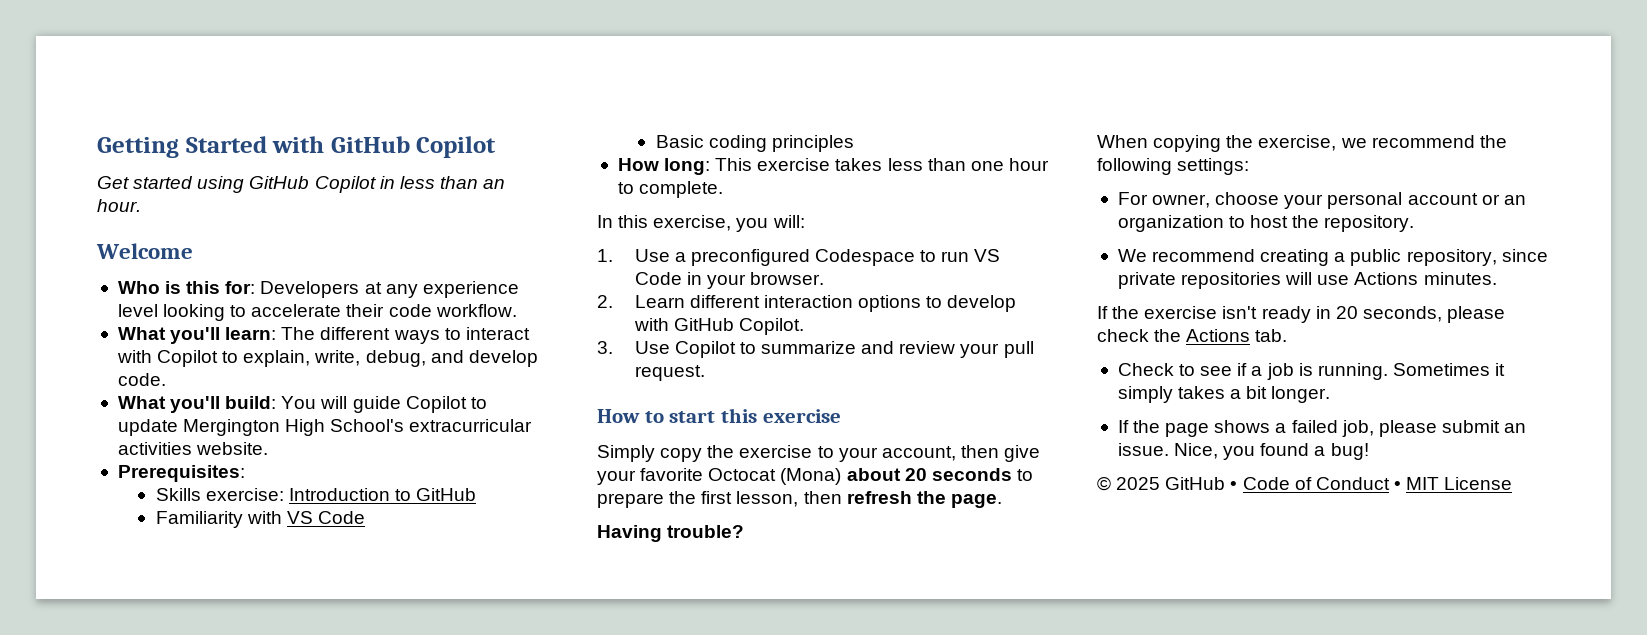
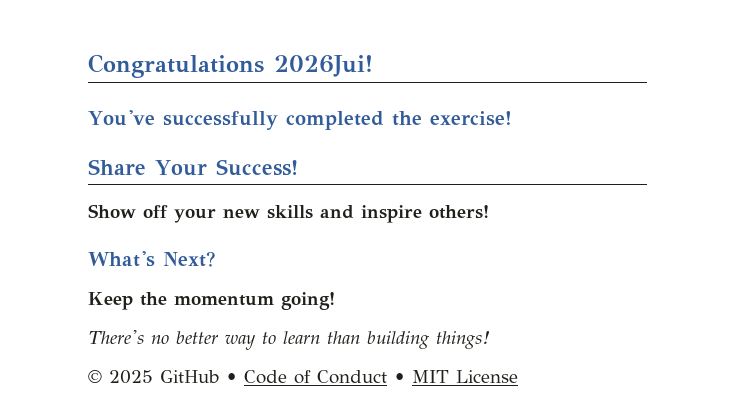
[97,136,497,158] [97,176,506,193] [97,199,141,212] [96,243,193,259] [117,281,519,298] [117,304,517,321] [117,327,530,344] [116,350,538,367] [117,373,166,386] [117,396,487,413] [117,419,533,436] [117,442,269,455] [117,465,245,482] [155,488,477,501] [155,511,365,528] [655,135,854,152] [617,158,1049,175] [617,181,724,198] [597,215,805,232] [597,249,1001,266] [634,272,824,289] [597,295,1017,312] [633,318,804,335] [597,341,1034,358] [634,365,705,381] [597,408,841,423] [597,445,1041,462] [597,468,1033,485] [597,491,1002,508] [597,525,745,542] [1097,135,1507,152] [1097,158,1250,175] [1117,192,1526,209] [1117,215,1415,232] [1117,249,1548,266] [1117,272,1497,289] [1097,306,1506,323] [1097,329,1288,342] [1117,363,1506,380] [1117,386,1331,403] [1117,420,1527,437] [1117,443,1369,460] Getting Started with GitHub Copilot // Get started using GitHub Copilot in less than an hour. // Welcome // Who is this for: Developers at any experience level looking to accelerate their code workflow. // What you'll learn: The different ways to interact with Copilot to explain, write, debug, and develop code. // What you'll build: You will guide Copilot to update Mergington High School's extracurricular activities website. // Prerequisites: // Skills exercise: Introduction to GitHub // Familiarity with VS Code // Basic coding principles // How long: This exercise takes less than one hour to complete. // In this exercise, you will: // 1. Use a preconfigured Codespace to run VS Code in your browser. // 2. Learn different interaction options to develop with GitHub Copilot. // 3. Use Copilot to summarize and review your pull request. // How to start this exercise // Simply copy the exercise to your account, then give your favorite Octocat (Mona) about 20 seconds to prepare the first lesson, then refresh the page. // Having trouble? // When copying the exercise, we recommend the following settings: // For owner, choose your personal account or an organization to host the repository. // We recommend creating a public repository, since private repositories will use Actions minutes. // If the exercise isn't ready in 20 seconds, please check the Actions tab. // Check to see if a job is running. Sometimes it simply takes a bit longer. // If the page shows a failed job, please submit an issue. Nice, you found a bug! -> [88,54,373,78] [88,110,512,130] [88,159,298,176] [88,204,489,223] [88,251,216,267] [88,292,335,310] [88,330,491,350] Congratulations 2026Jui! // You've successfully completed the exercise! // Share Your Success! // Show off your new skills and inspire others! // What's Next? // Keep the momentum going! // There's no better way to learn than building things!

